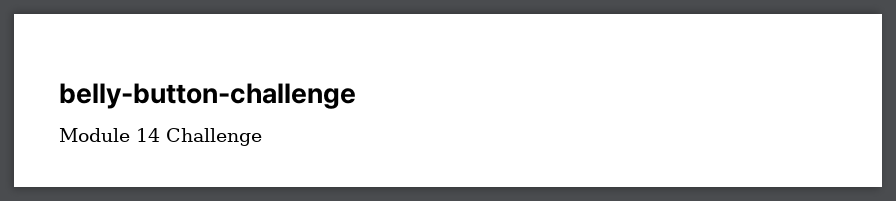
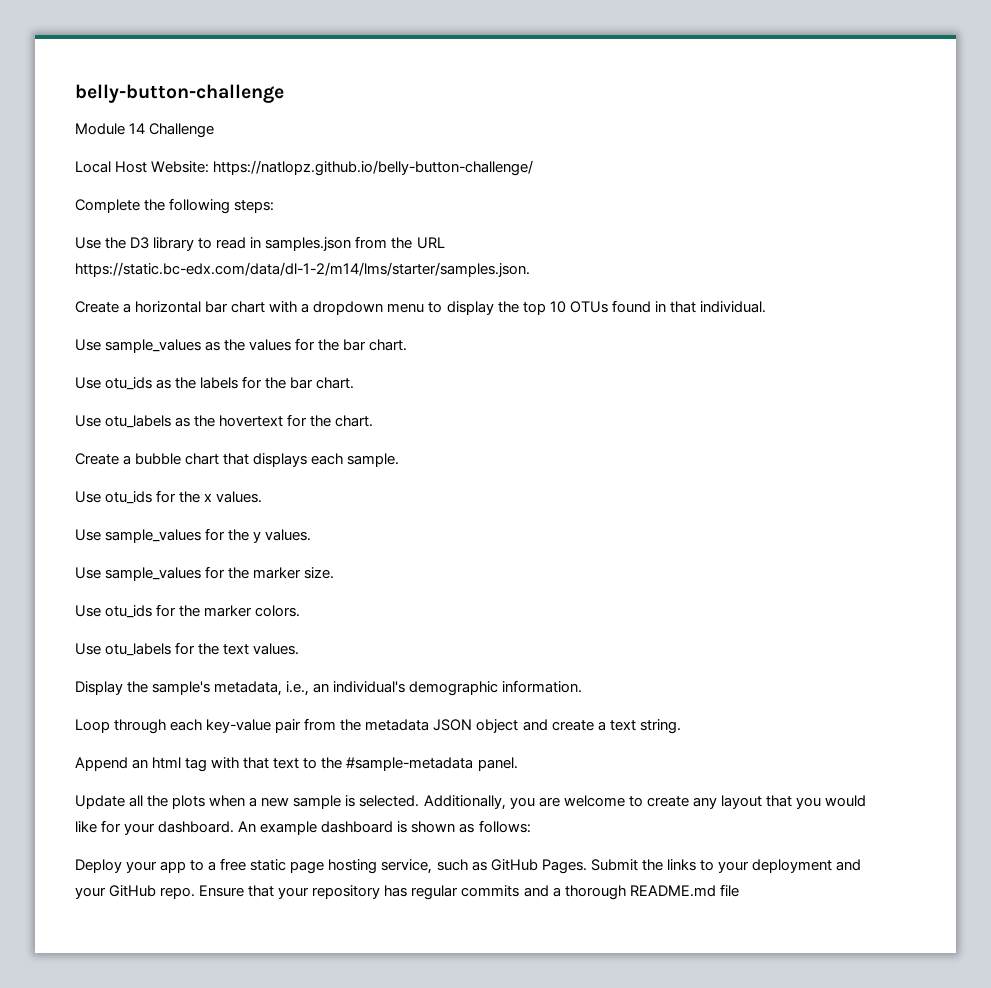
(262, 137) none -> [75,160,534,176] [75,198,275,214] [75,236,445,251] [75,262,530,277] [75,300,766,315] [75,338,408,353] [75,376,355,390] [75,414,374,428] [75,453,400,467] [75,490,263,504] [75,528,312,543] [75,566,335,581] [75,604,301,618] [75,642,300,656] [75,680,583,696] [75,718,681,734] [75,757,518,772] [75,795,866,810] [75,820,531,835] [75,858,861,874] [75,884,739,900] // Local Host Website: https://natlopz.github.io/belly-button-challenge/ // Complete the following steps: // Use the D3 library to read in samples.json from the URL https://static.bc-edx.com/data/dl-1-2/m14/lms/starter/samples.json. // Create a horizontal bar chart with a dropdown menu to display the top 10 OTUs found in that individual. // Use sample_values as the values for the bar chart. // Use otu_ids as the labels for the bar chart. // Use otu_labels as the hovertext for the chart. // Create a bubble chart that displays each sample. // Use otu_ids for the x values. // Use sample_values for the y values. // Use sample_values for the marker size. // Use otu_ids for the marker colors. // Use otu_labels for the text values. // Display the sample's metadata, i.e., an individual's demographic information. // Loop through each key-value pair from the metadata JSON object and create a text string. // Append an html tag with that text to the #sample-metadata panel. // Update all the plots when a new sample is selected. Additionally, you are welcome to create any layout that you would like for your dashboard. An example dashboard is shown as follows: // Deploy your app to a free static page hosting service, such as GitHub Pages. Submit the links to your deployment and your GitHub repo. Ensure that your repository has regular commits and a thorough README.md file

